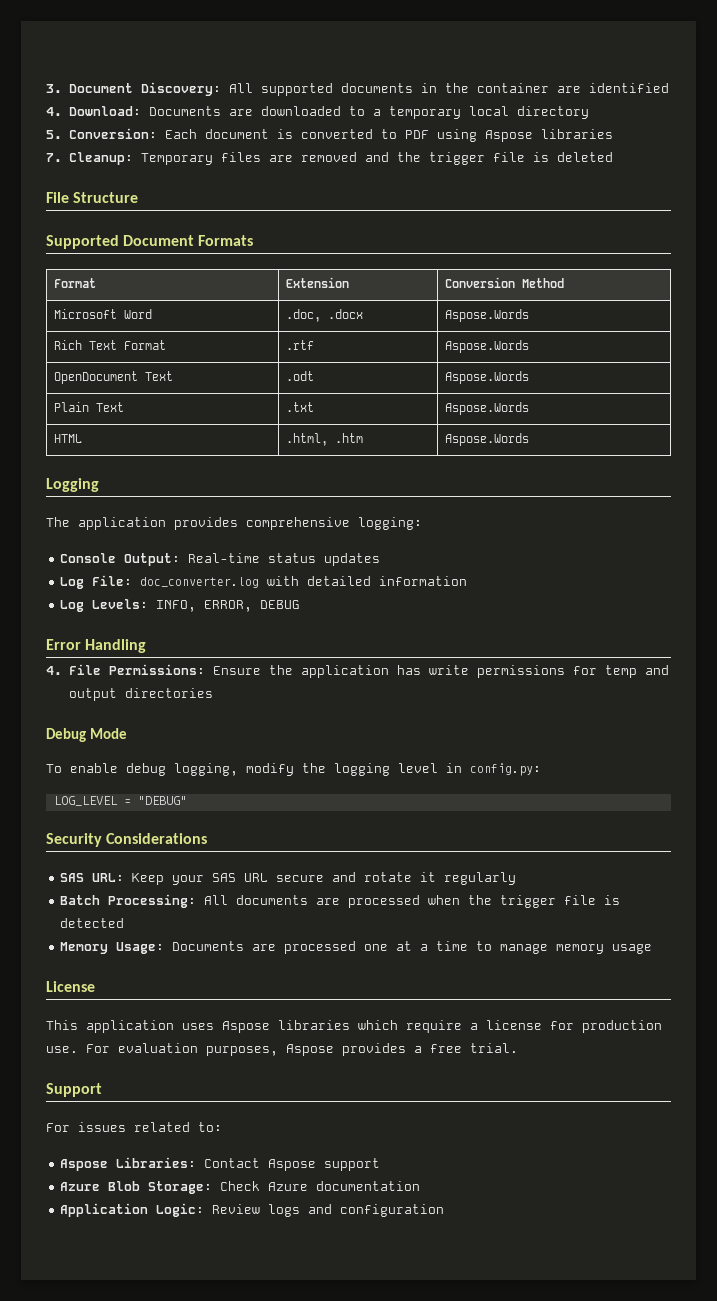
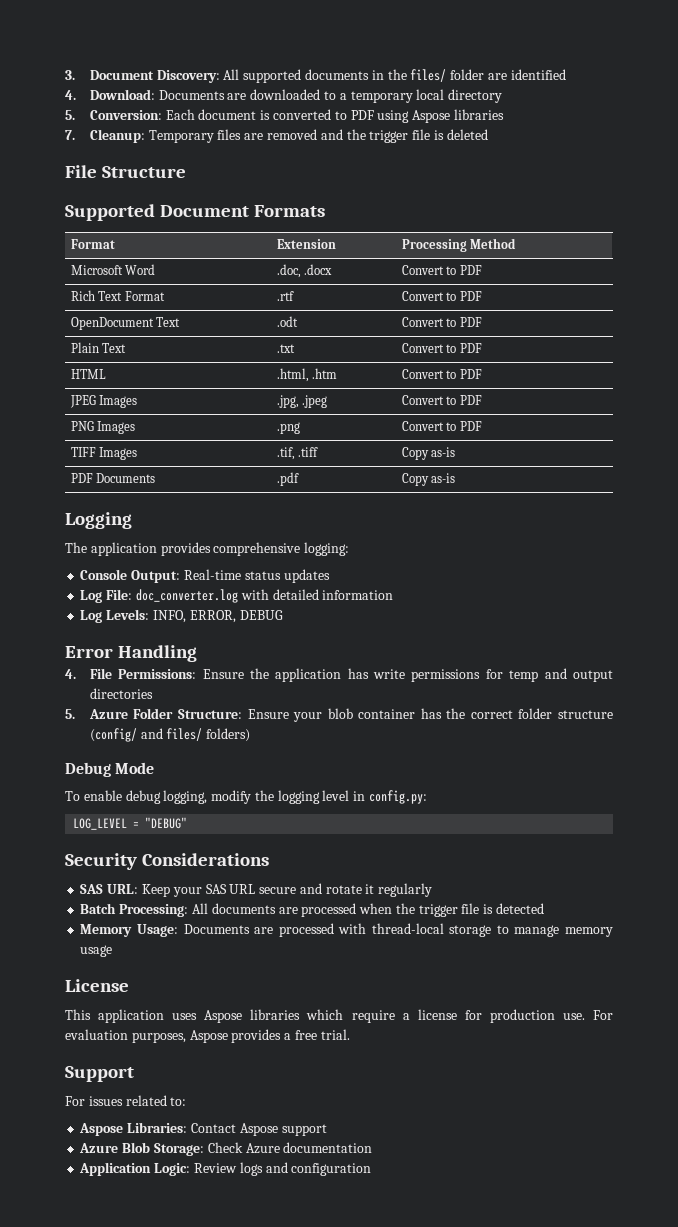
[477,83,550,93] container -> [410,69,485,82] files/ folder
[444,277,515,288] Conversion -> [401,239,467,252] Processing
[444,309,529,322] Aspose.Words -> [401,265,482,275] Convert to PDF
[444,340,529,353] Aspose.Words -> [401,291,482,301] Convert to PDF
[444,371,529,384] Aspose.Words -> [401,317,482,327] Convert to PDF
[444,402,529,415] Aspose.Words -> [401,343,482,353] Convert to PDF
[444,433,529,446] Aspose.Words -> [401,369,482,379] [69,395,138,408] [276,395,328,408] [401,395,482,405] [70,421,136,434] [276,422,300,434] [401,421,482,431] [70,447,138,460] [276,447,319,460] [401,447,456,460] [70,473,156,483] [276,472,299,486] [401,473,456,486] Convert to PDF // JPEG Images | .jpg, .jpeg | Convert to PDF // PNG Images | .png | Convert to PDF // TIFF Images | .tif, .tiff | Copy as-is // PDF Documents | .pdf | Copy as-is
(214, 693) none -> [65,708,614,722] [89,728,251,742] // 5. Azure Folder Structure: Ensure your blob container has the correct folder structure (config/ and files/ folders)
[364,941,469,951] one at a time -> [338,923,492,937] with thread-local storage

